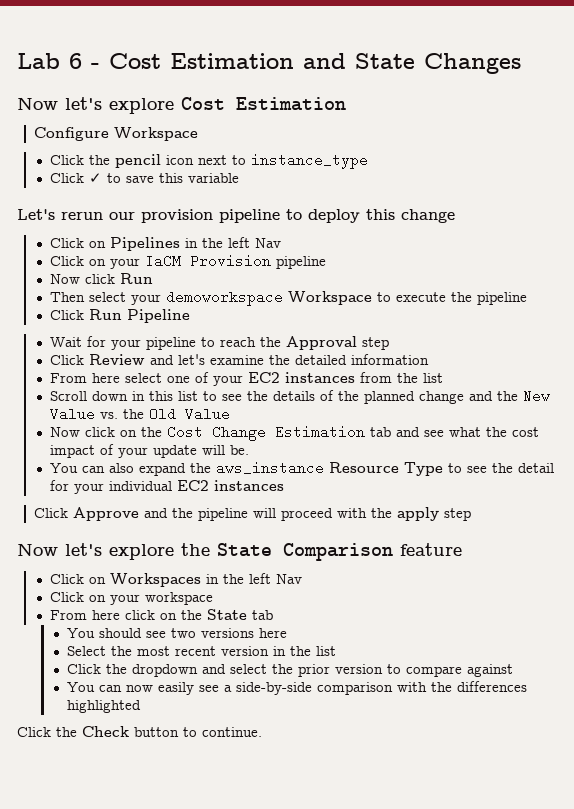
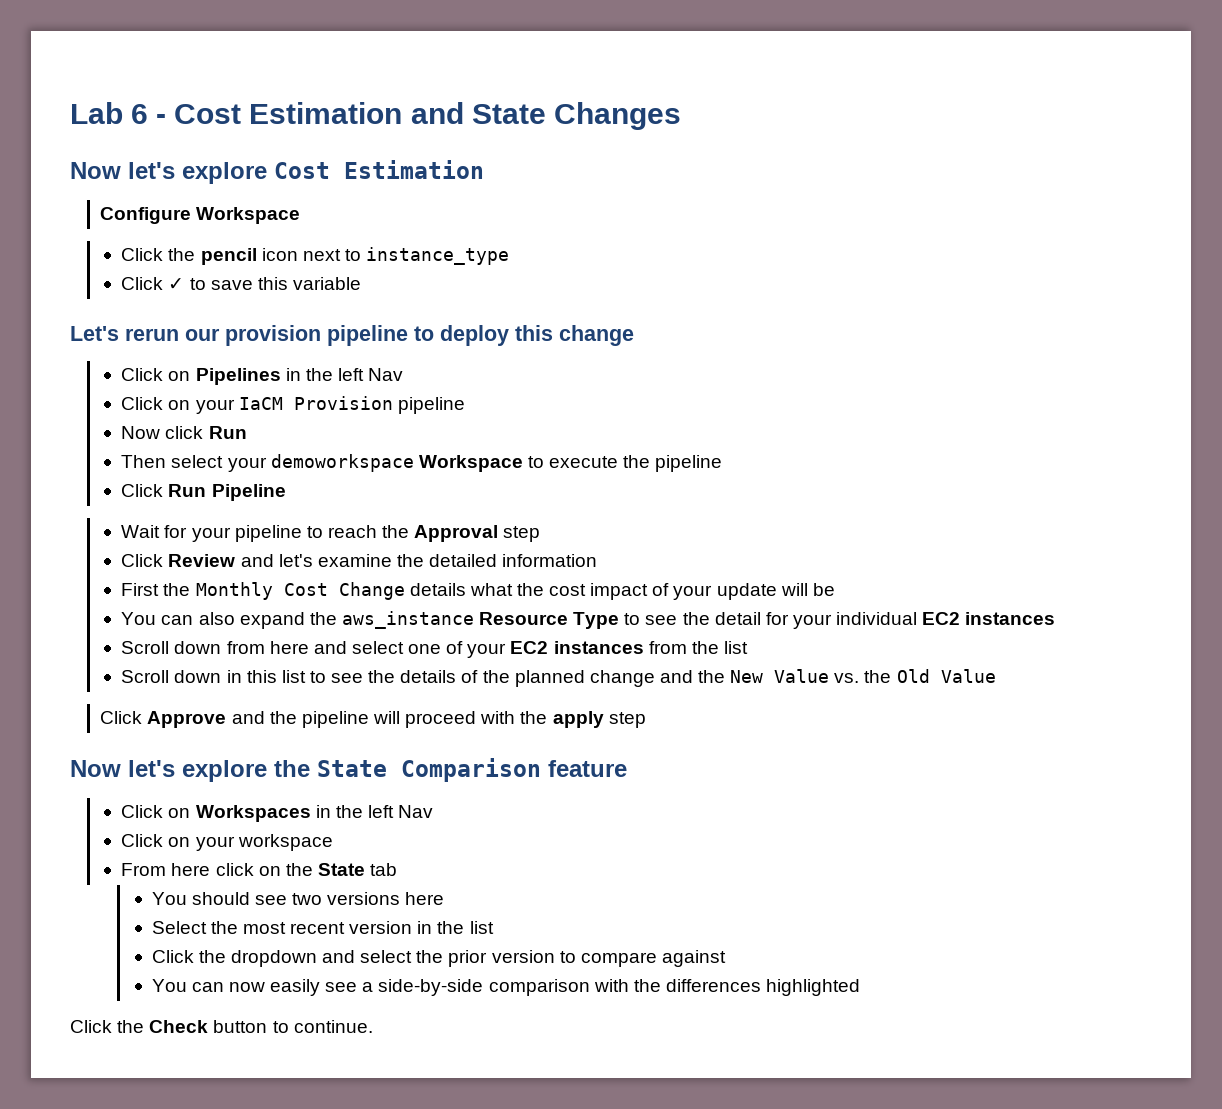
[50,373,121,383] From here -> [121,582,835,600] [121,611,1056,629] [121,641,347,654] First the Monthly Cost Change details what the cost impact of your update will be // You can also expand the aws_instance Resource Type to see the detail for your individual EC2 instances // Scroll down from here and
[50,425,540,441] [50,444,250,458] [50,461,555,476] [50,480,285,494] // Now click on the Cost Change Estimation tab and see what the cost impact of your update will be. // You can also expand the aws_instance Resource Type to see the detail for your individual EC2 instances -> (996, 676) none

